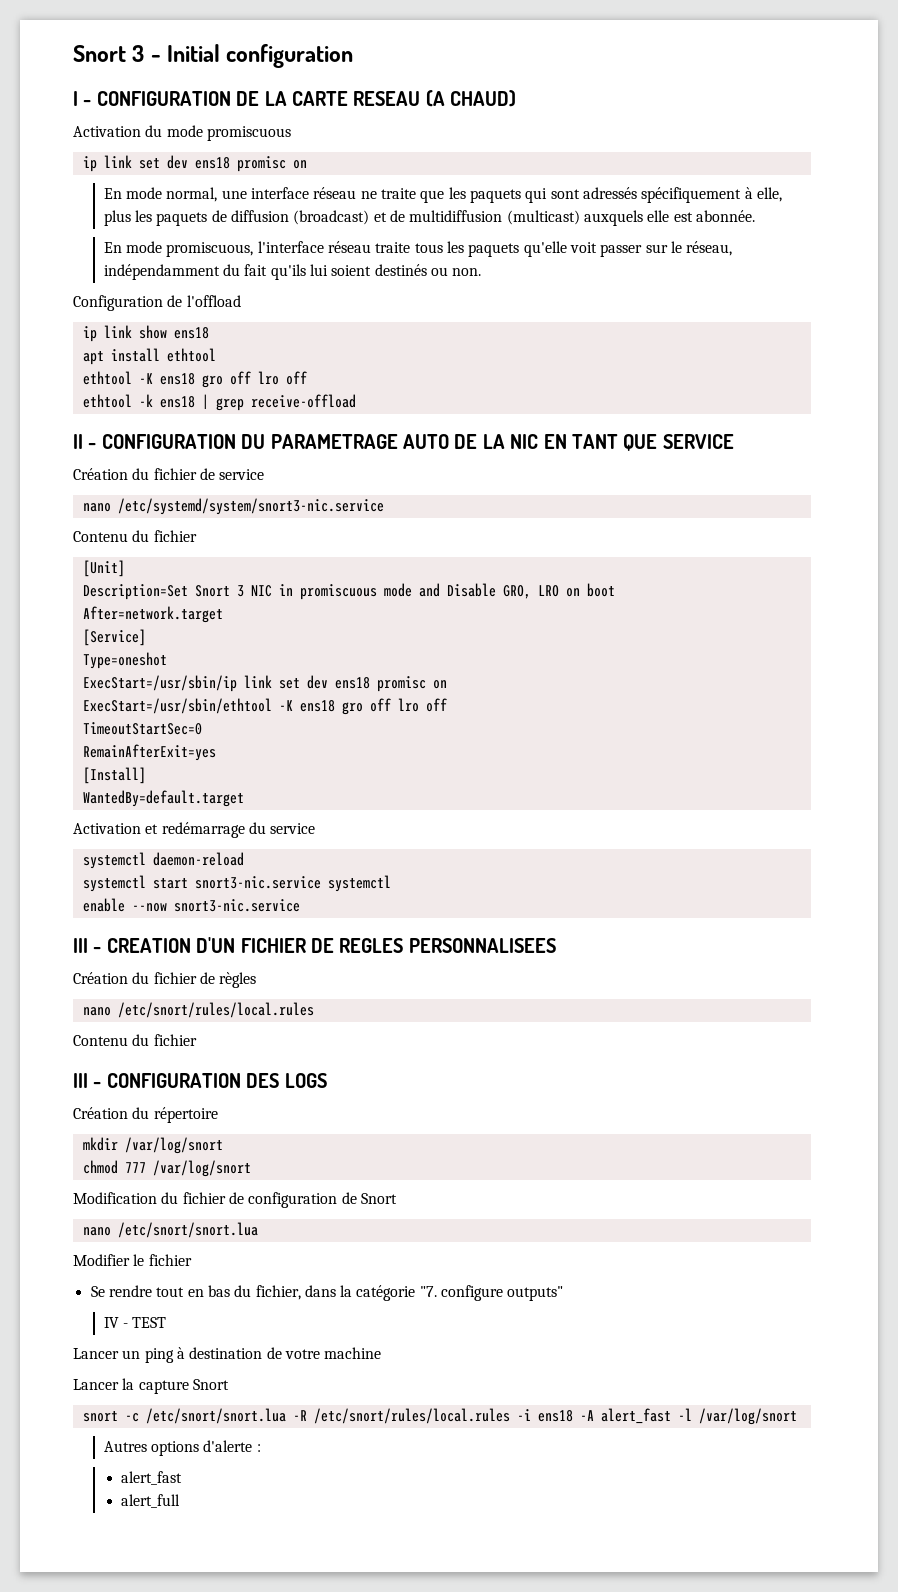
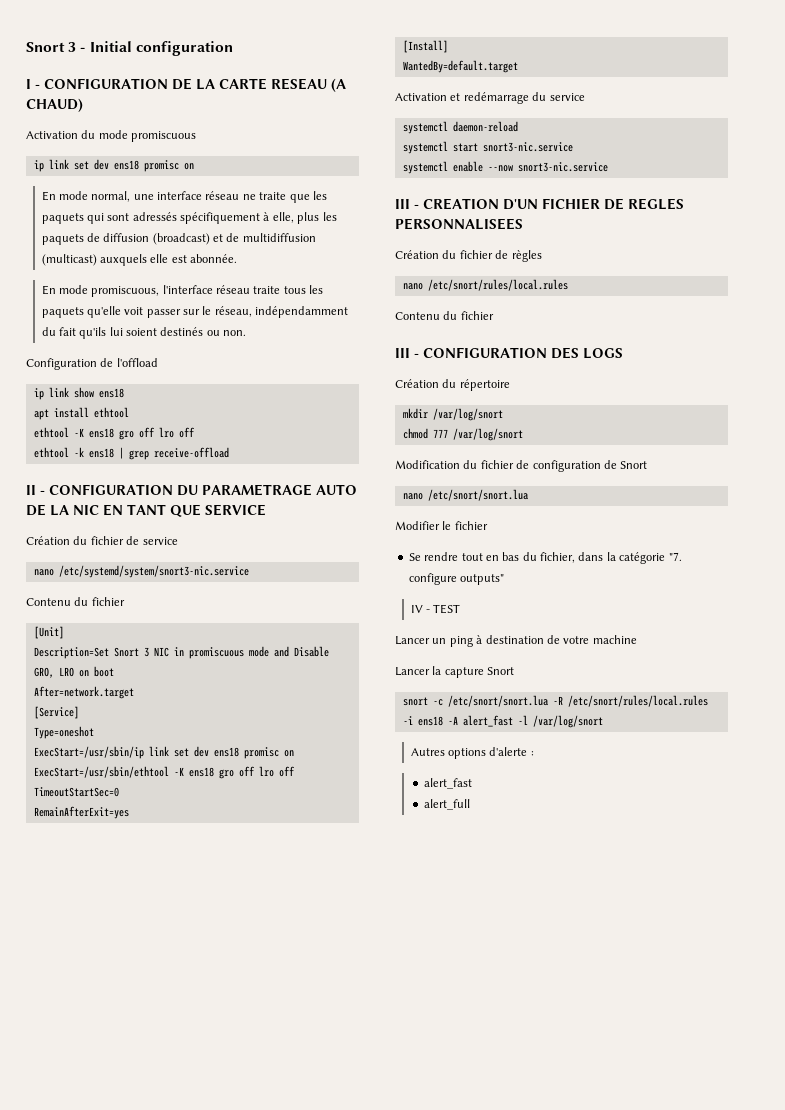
[327,875,391,892] systemctl // -> [402,161,448,174] // systemctl

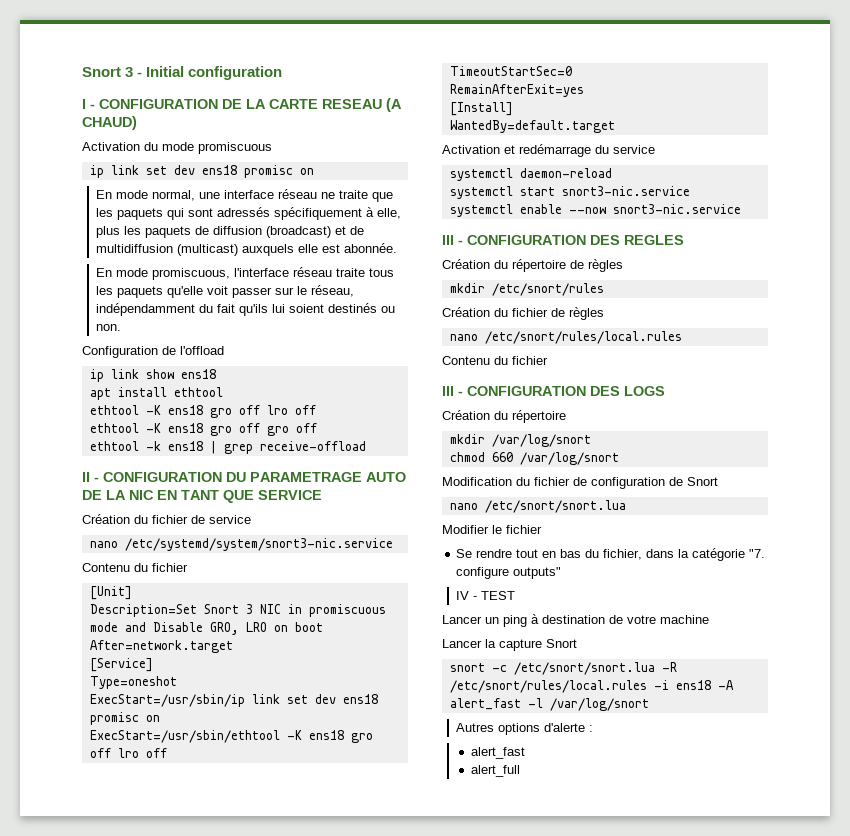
(195, 432) none -> [89,423,317,436] // ethtool -K ens18 gro off gro off
[423,198,684,210] [395,218,523,230] CREATION D'UN FICHIER DE REGLES PERSONNALISEES -> [467,235,684,245] [442,259,623,272] [449,283,604,296] CONFIGURATION DES REGLES // Création du répertoire de règles // mkdir /etc/snort/rules
[432,429,448,438] 777 -> [491,452,513,462] 660

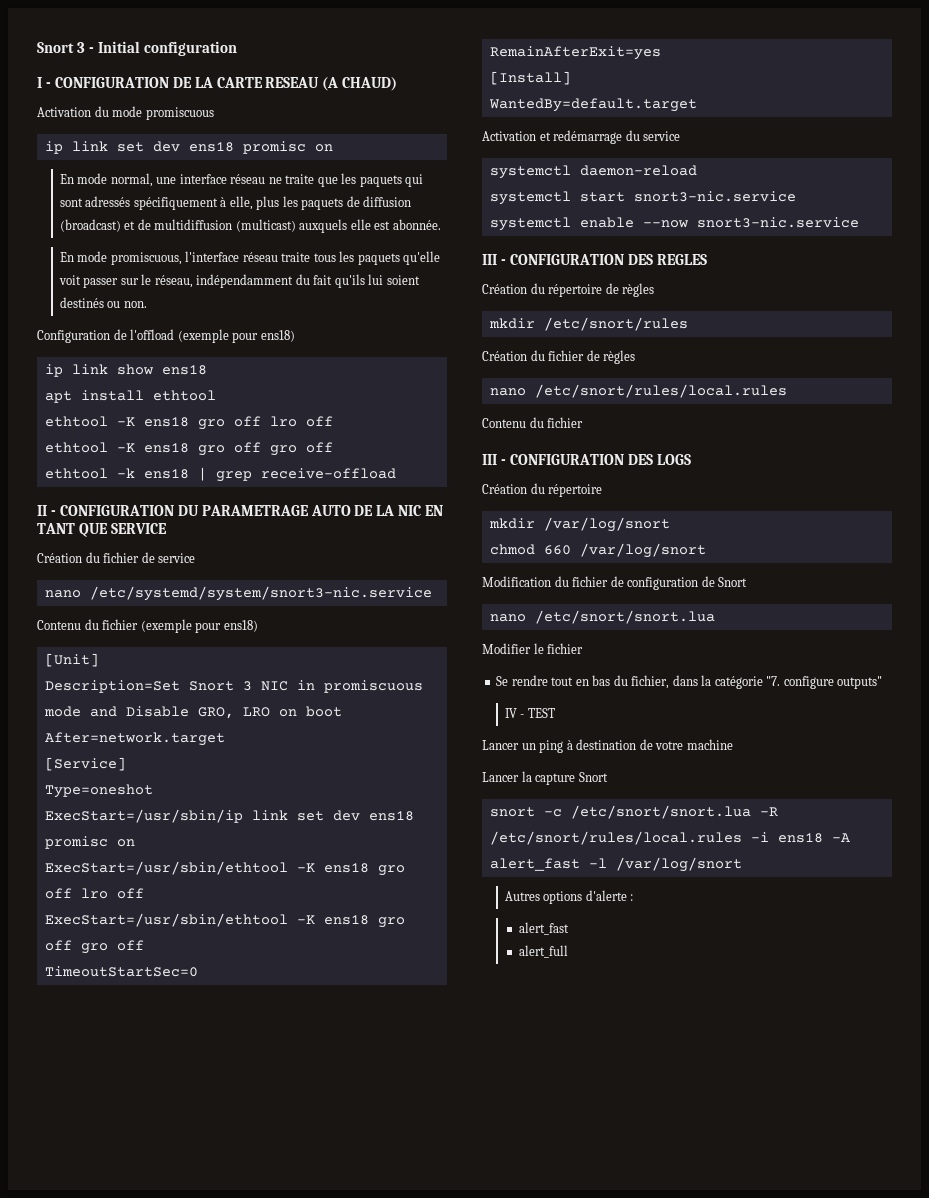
(224, 350) none -> [177,329,295,343] (exemple pour ens18)
(188, 567) none -> [140,619,258,633] (exemple pour ens18)
(167, 753) none -> [44,913,405,928] [44,940,144,954] // ExecStart=/usr/sbin/ethtool -K ens18 gro off gro off

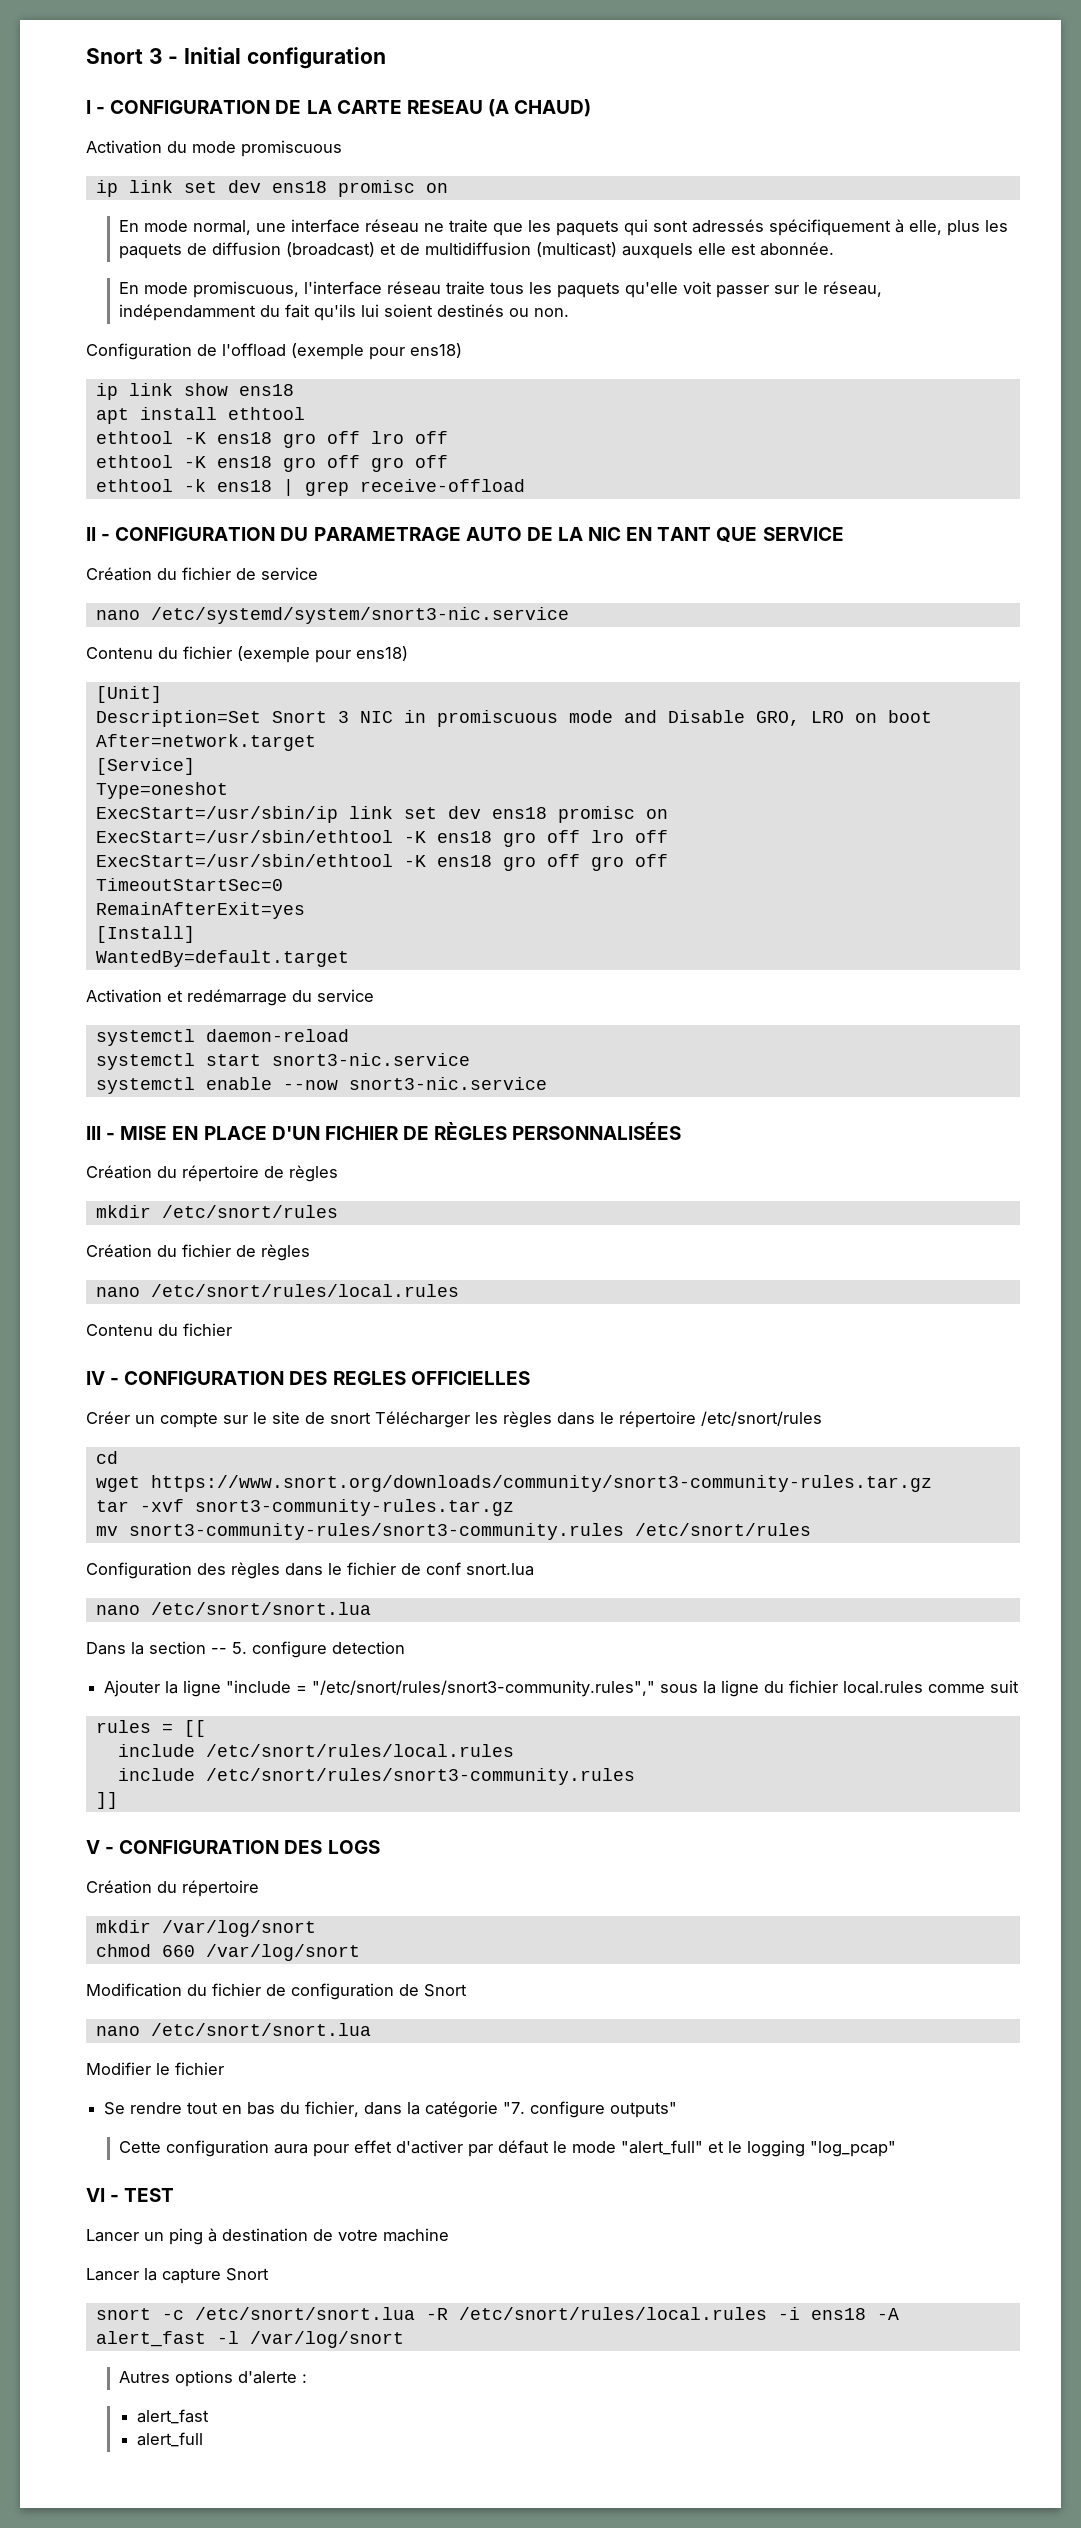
[509,254,707,265] CONFIGURATION DES REGLES -> [120,1122,682,1140] MISE EN PLACE D'UN FICHIER DE RÈGLES PERSONNALISÉES
[482,454,497,465] III -> [86,1371,530,1385] [86,1411,822,1428] [95,1451,118,1464] [95,1475,932,1492] [95,1499,514,1516] [95,1523,811,1540] [86,1562,534,1579] [95,1602,371,1615] [86,1641,405,1658] [104,1680,1020,1697] [95,1720,206,1737] [117,1744,514,1757] [117,1768,635,1785] [95,1792,118,1809] [86,1840,100,1854] IV - CONFIGURATION DES REGLES OFFICIELLES // Créer un compte sur le site de snort Télécharger les règles dans le répertoire /etc/snort/rules // cd // wget https://www.snort.org/downloads/community/snort3-community-rules.tar.gz // tar -xvf snort3-community-rules.tar.gz // mv snort3-community-rules/snort3-community.rules /etc/snort/rules // Configuration des règles dans le fichier de conf snort.lua // nano /etc/snort/snort.lua // Dans la section -- 5. configure detection // Ajouter la ligne "include = "/etc/snort/rules/snort3-community.rules"," sous la ligne du fichier local.rules comme suit // rules = [[ // include /etc/snort/rules/local.rules // include /etc/snort/rules/snort3-community.rules // ]] // V
[504,708,517,718] IV -> [118,2140,896,2157] [86,2188,105,2202] Cette configuration aura pour effet d'activer par défaut le mode "alert_full" et le logging "log_pcap" // VI

